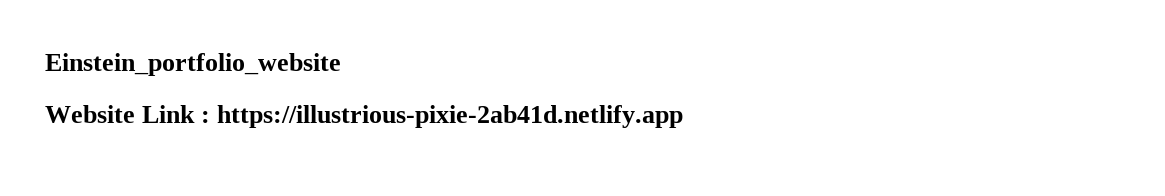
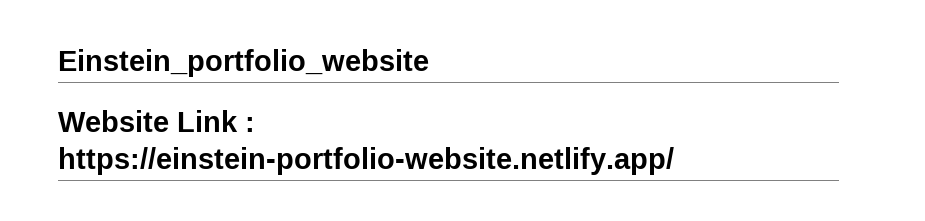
[217,105,684,128] https://illustrious-pixie-2ab41d.netlify.app -> [58,147,674,175] https://einstein-portfolio-website.netlify.app/

